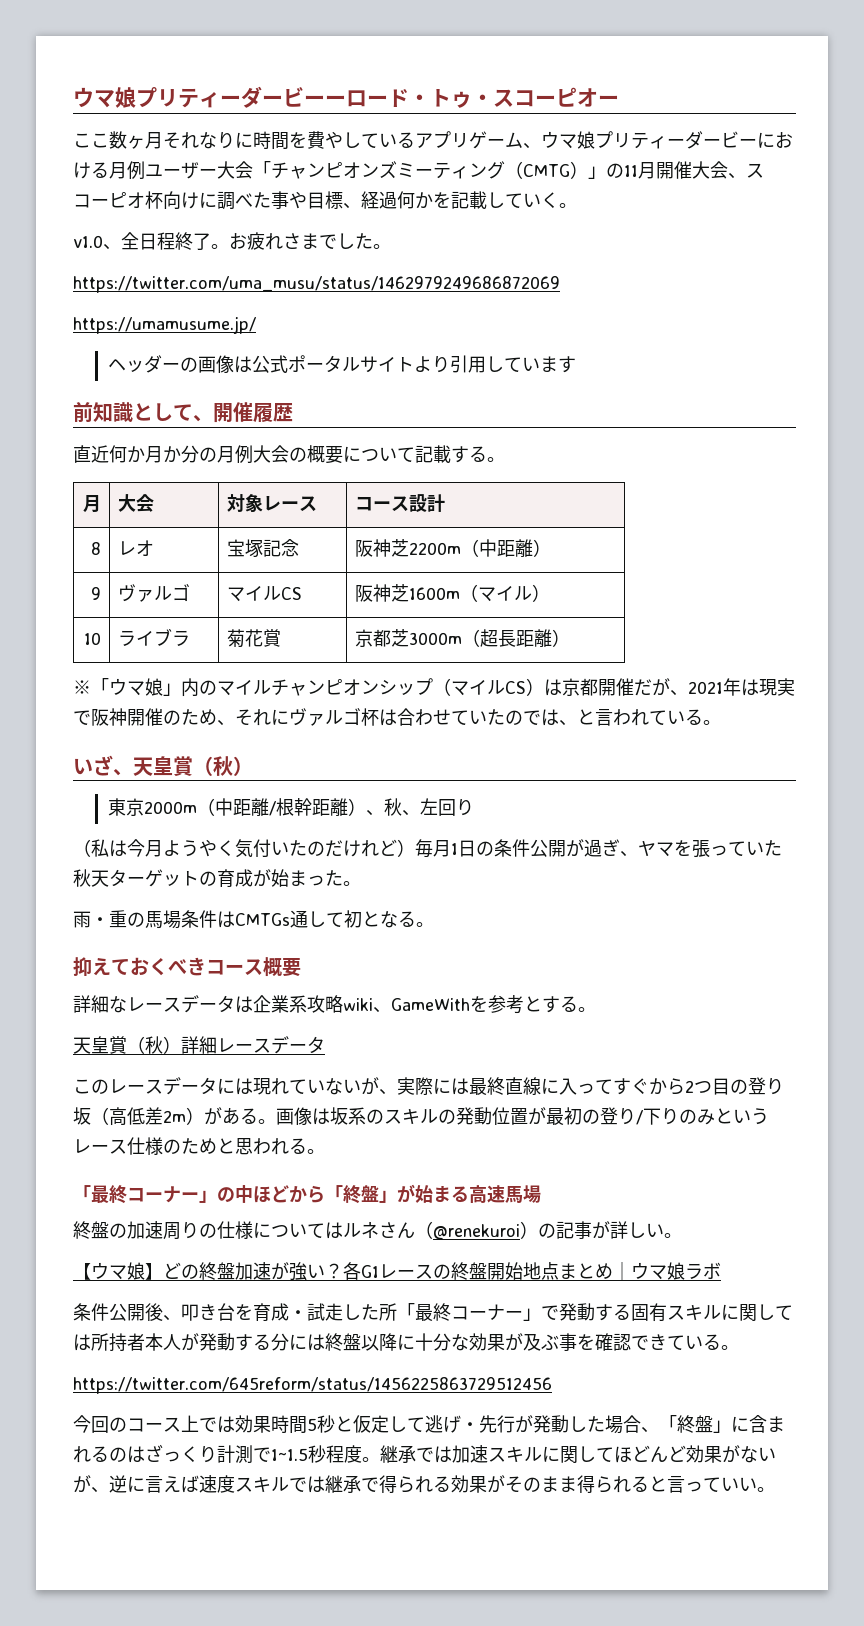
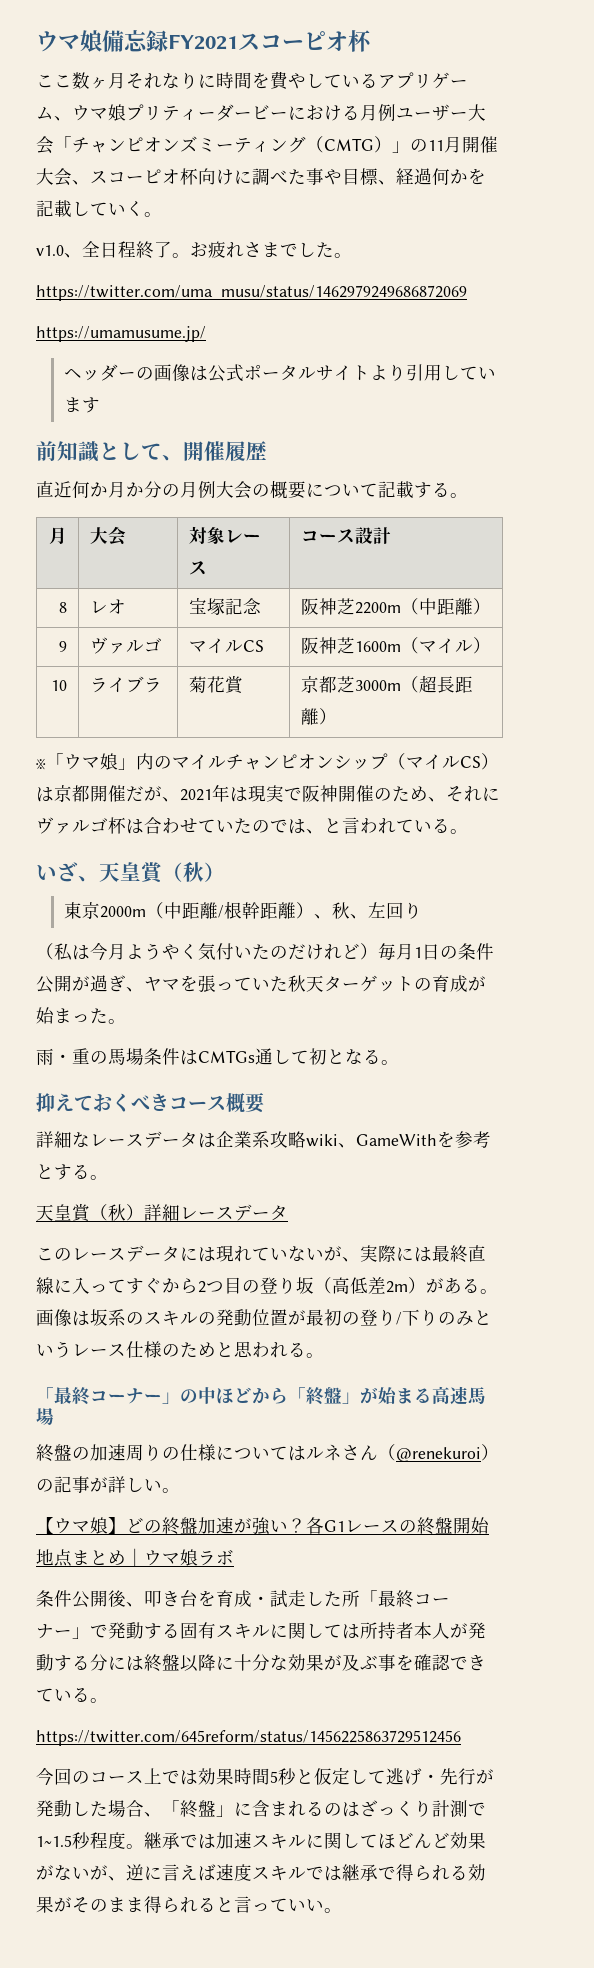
[73,86,619,108] ウマ娘プリティーダービーーロード・トゥ・スコーピオー -> [36,30,372,52] ウマ娘備忘録FY2021スコーピオ杯

